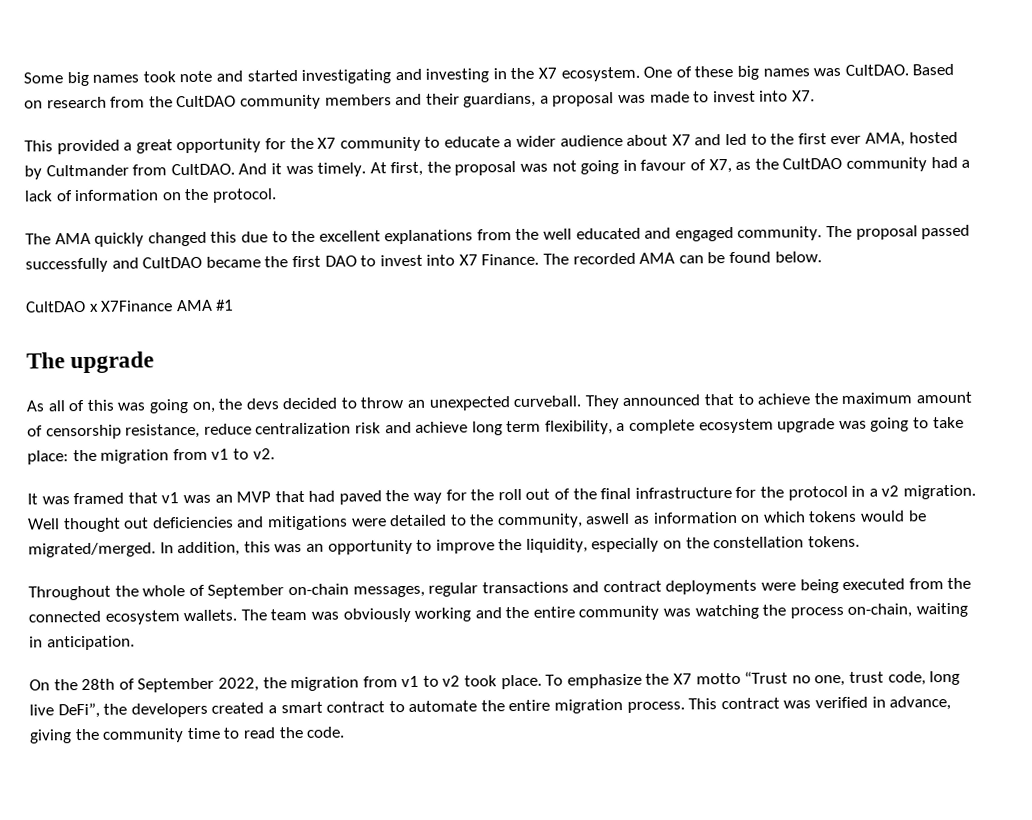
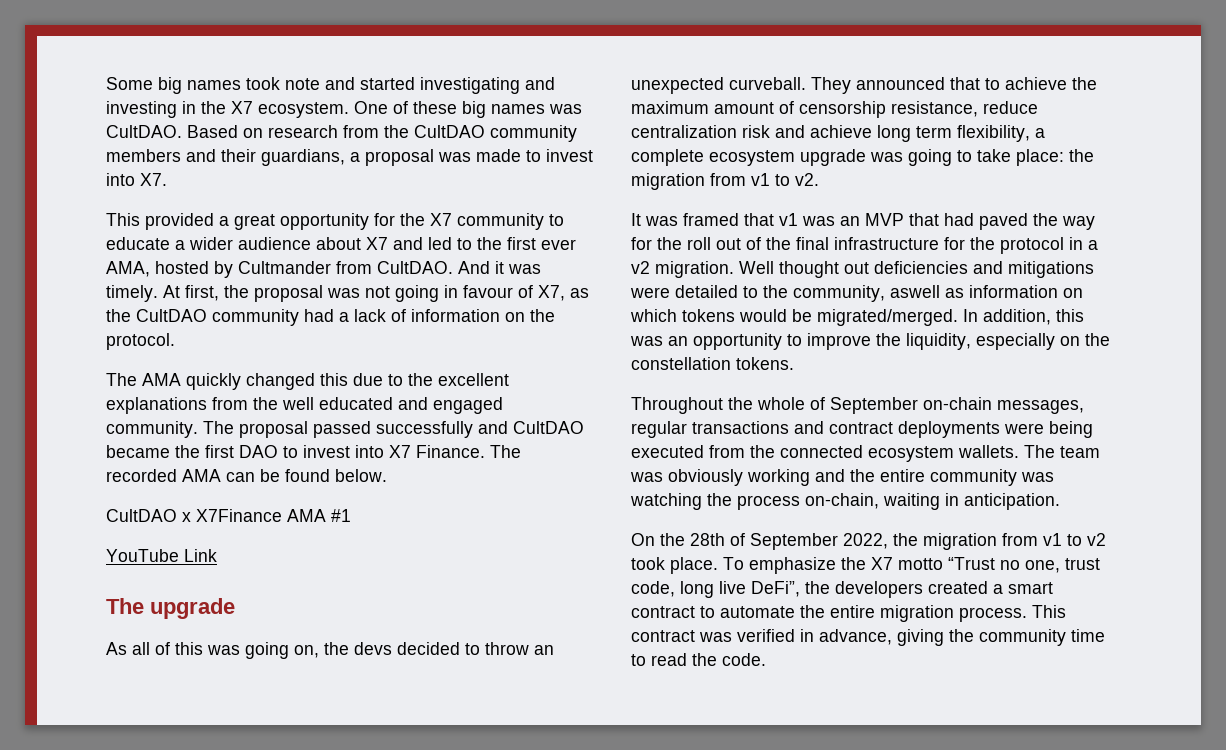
(235, 305) none -> [106,549,217,562] // YouTube Link

